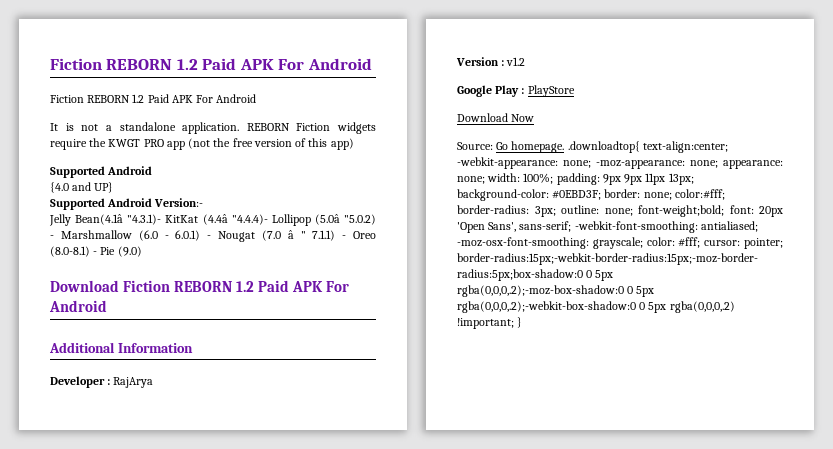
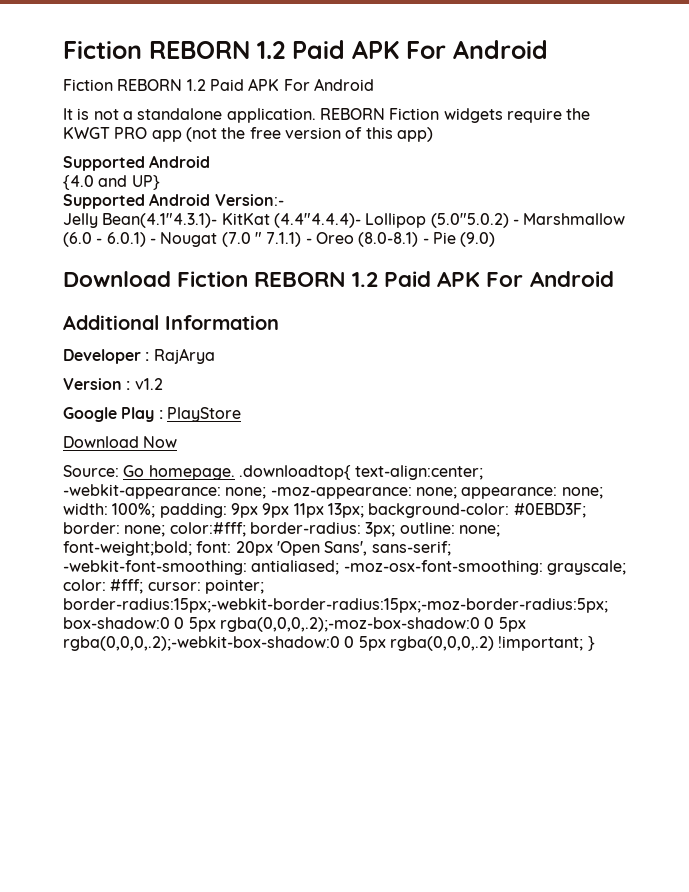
[75,214,376,226] Bean(4.1â "4.3.1)- KitKat (4.4â "4.4.4)- Lollipop (5.0â "5.0.2) -> [102,213,509,228] Bean(4.1"4.3.1)- KitKat (4.4"4.4.4)- Lollipop (5.0"5.0.2)
[287,230,294,239] â -> (251, 239) none

